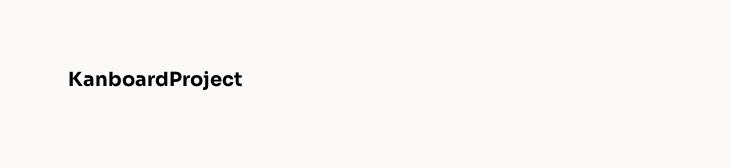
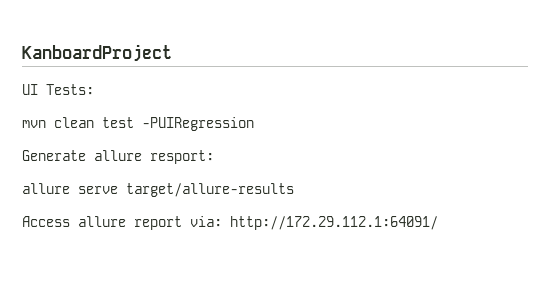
(242, 80) none -> [22,84,94,95] [22,117,254,131] [22,150,214,164] [22,183,294,197] [22,216,438,230] // UI Tests: // mvn clean test -PUIRegression // Generate allure resport: // allure serve target/allure-results // Access allure report via: http://172.29.112.1:64091/

